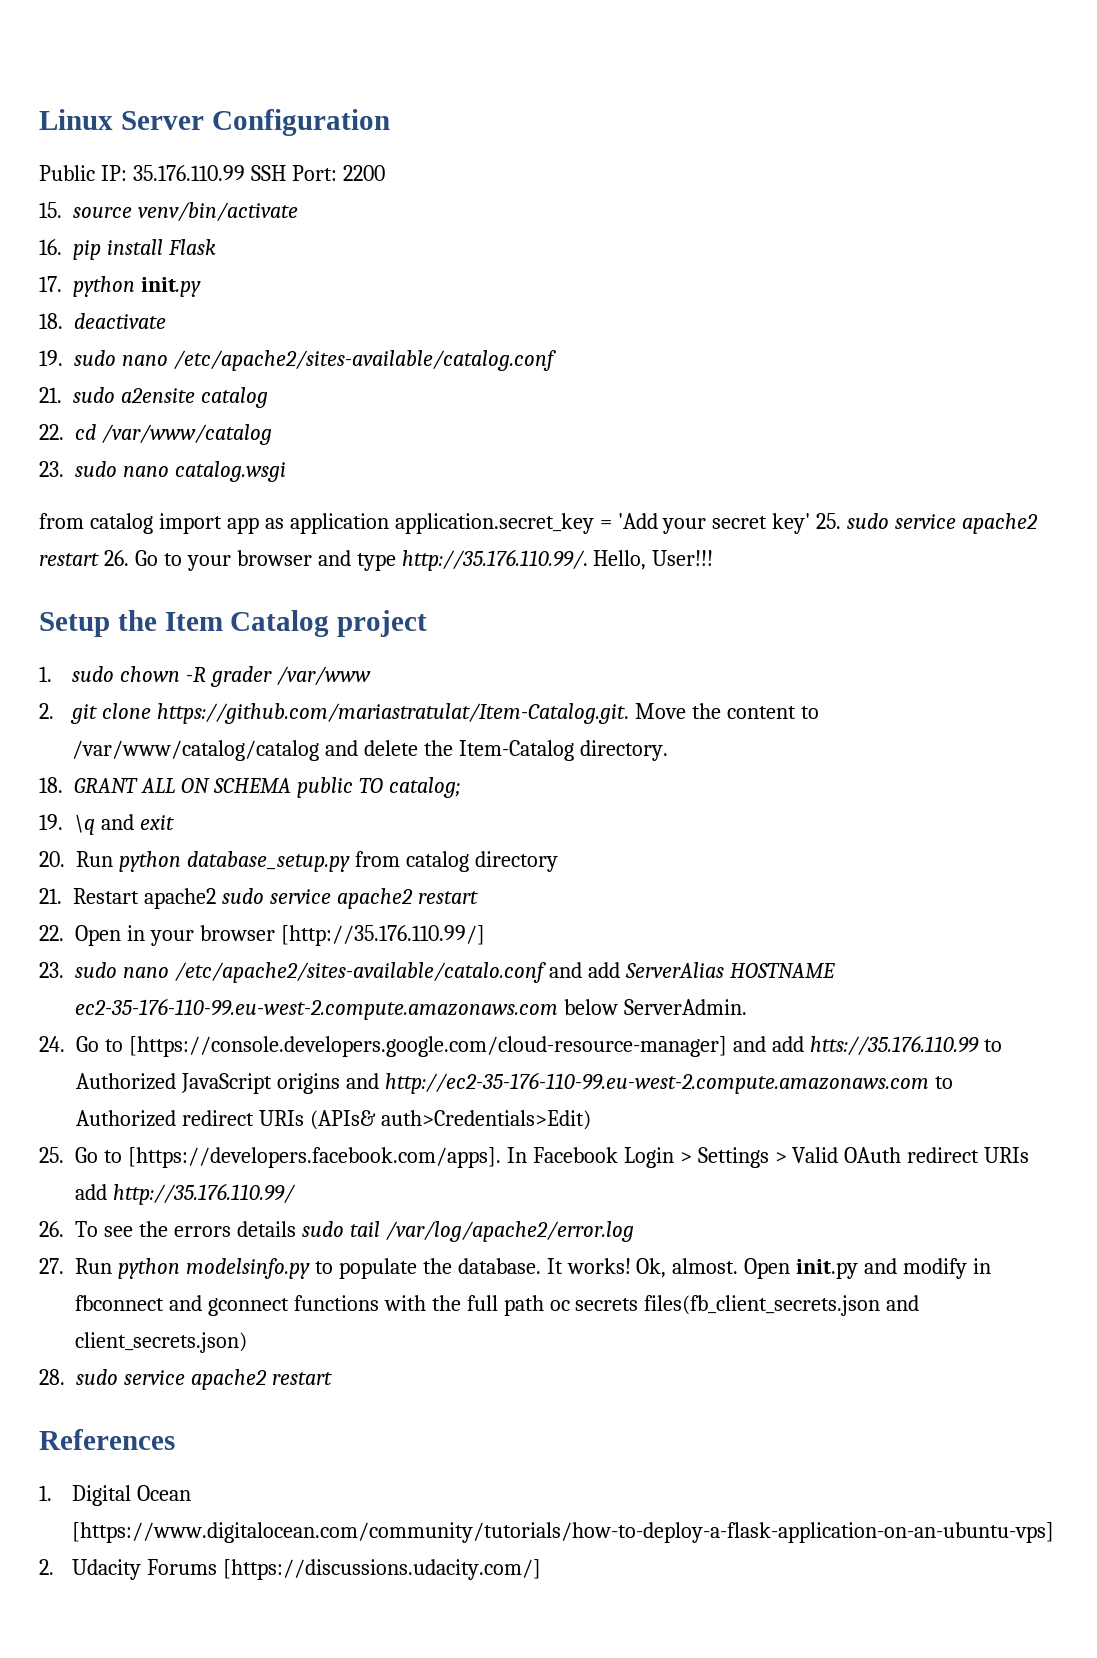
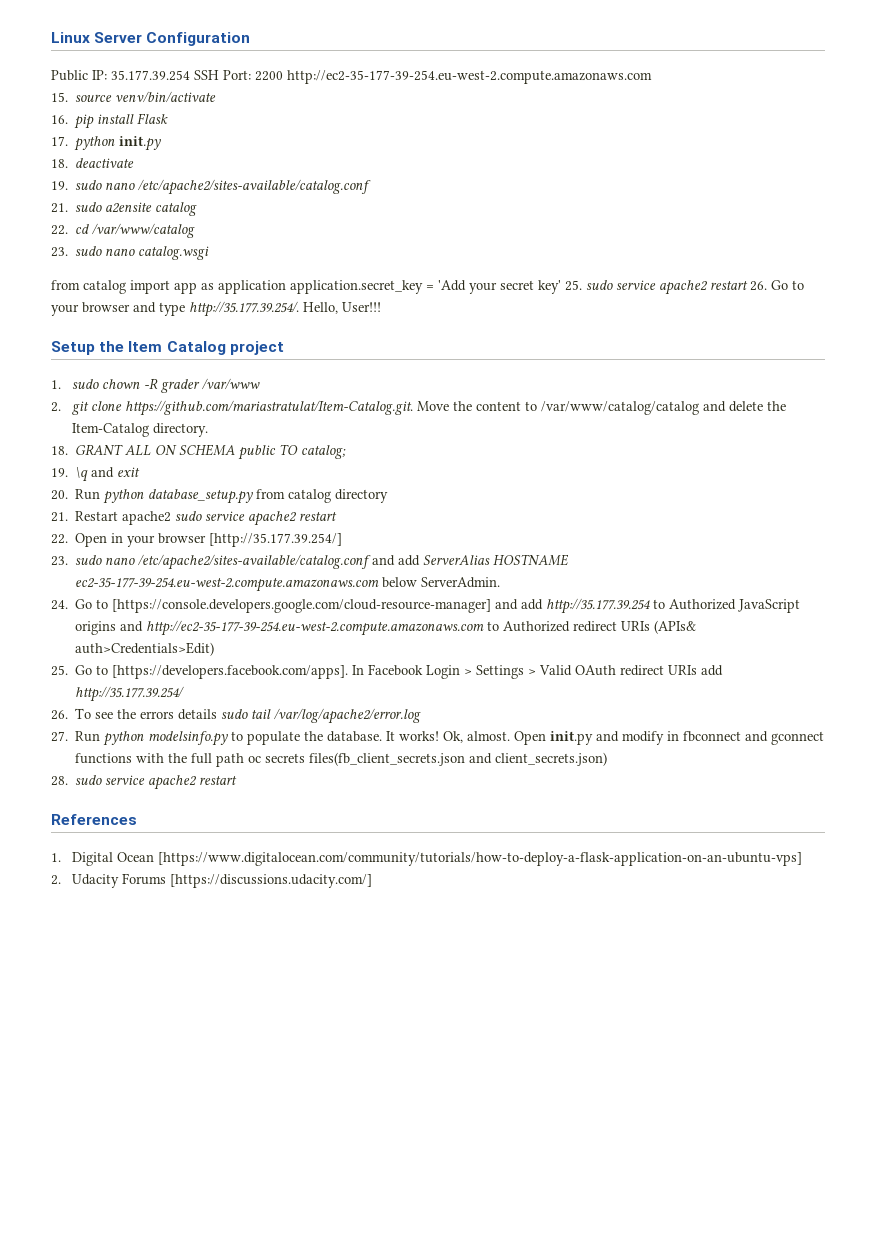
[132,165,245,181] 35.176.110.99 -> [111,70,190,81] 35.177.39.254
(385, 173) none -> [287,70,652,84] http://ec2-35-177-39-254.eu-west-2.compute.amazonaws.com
[401,549,588,571] http://35.176.110.99/. -> [189,301,299,317] http://35.177.39.254/.
[280,925,485,946] [39,962,546,983] [http://35.176.110.99/] // 23. sudo nano /etc/apache2/sites-available/catalo.conf -> [209,533,343,547] [51,554,372,570] [http://35.177.39.254/] // 23. sudo nano /etc/apache2/sites-available/catalog.conf
[75,998,558,1020] ec2-35-176-110-99.eu-west-2.compute.amazonaws.com -> [75,578,380,592] ec2-35-177-39-254.eu-west-2.compute.amazonaws.com
[809,1035,979,1055] htts://35.176.110.99 -> [546,598,651,614] http://35.177.39.254
[384,1072,929,1094] http://ec2-35-176-110-99.eu-west-2.compute.amazonaws.com -> [146,620,485,636] http://ec2-35-177-39-254.eu-west-2.compute.amazonaws.com
[112,1183,296,1205] http://35.176.110.99/ -> [75,686,185,702] http://35.177.39.254/

